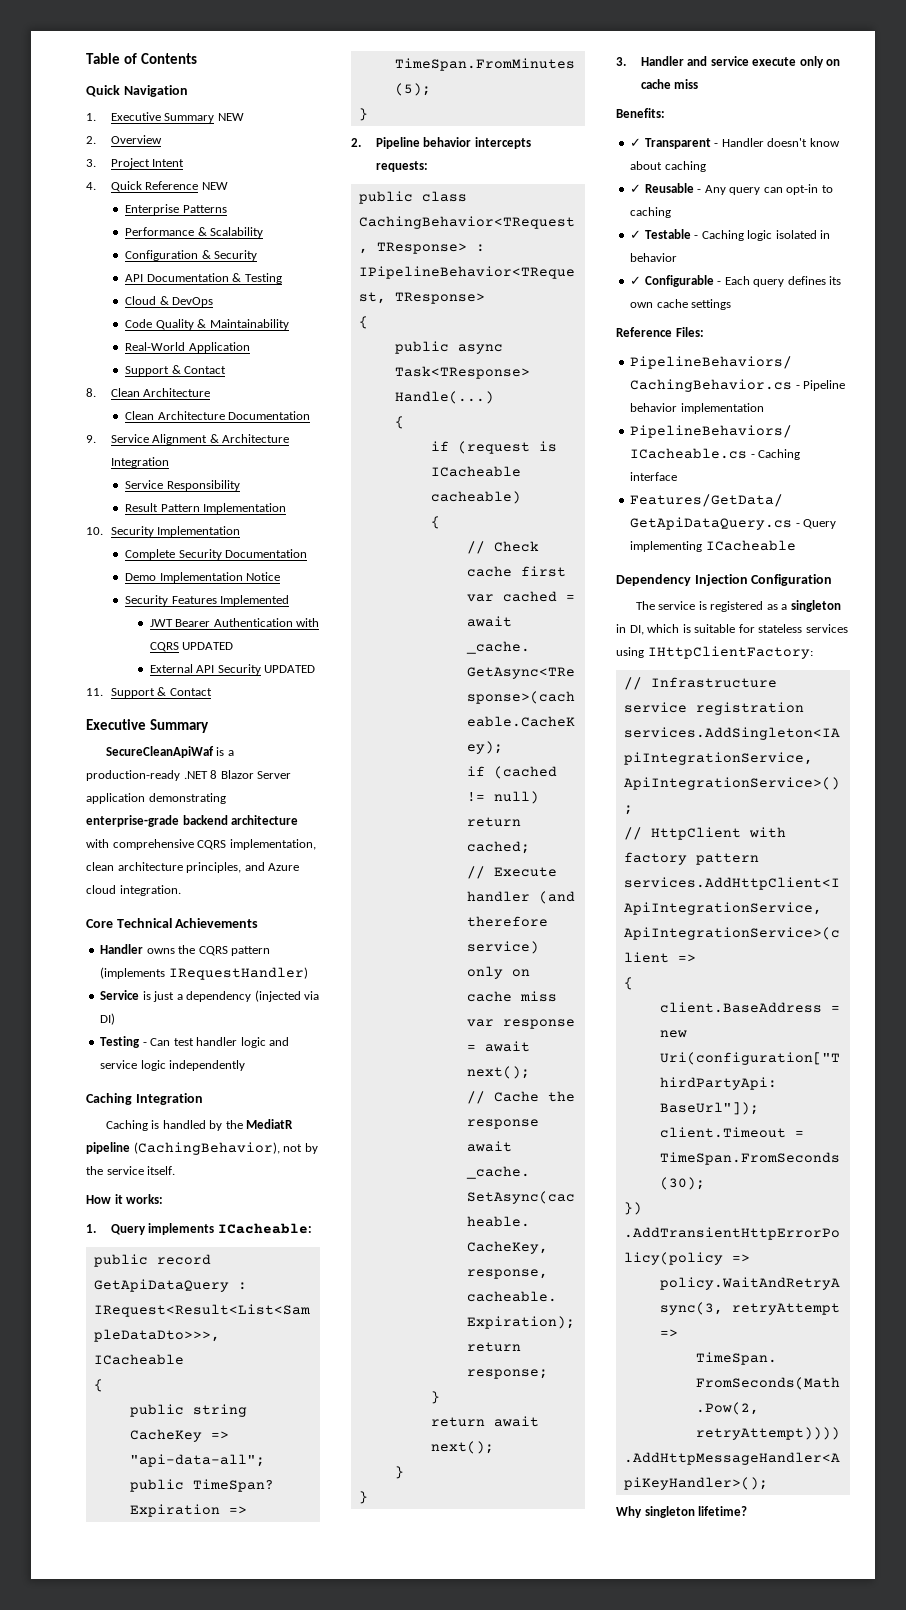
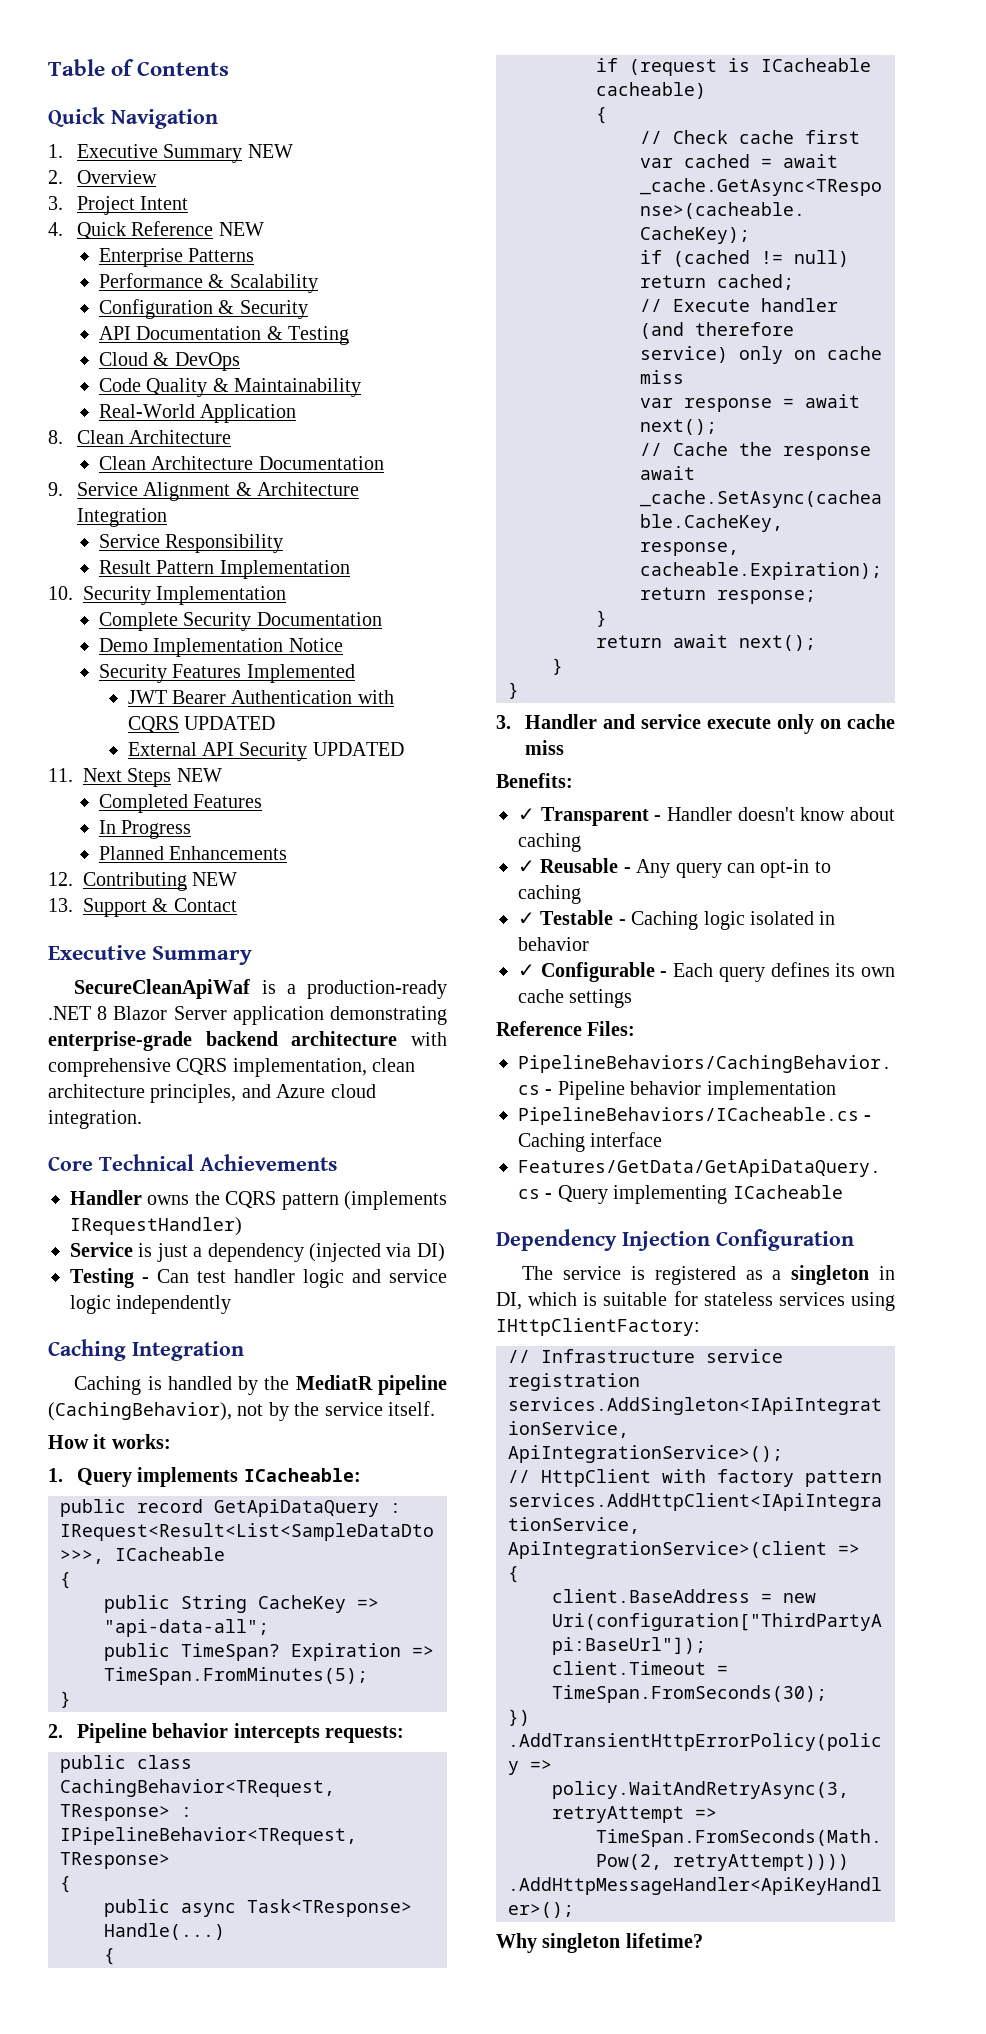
[125,365,227,376] // Support & Contact -> (297, 413) none
(103, 692) none -> [83,768,222,787] [98,794,263,813] [98,820,192,839] [98,846,288,860] [48,872,238,891] [48,898,73,912] Next Steps NEW // Completed Features // In Progress // Planned Enhancements // 12. Contributing NEW // 13.
[192,1404,247,1417] string -> [181,1595,247,1613] String

